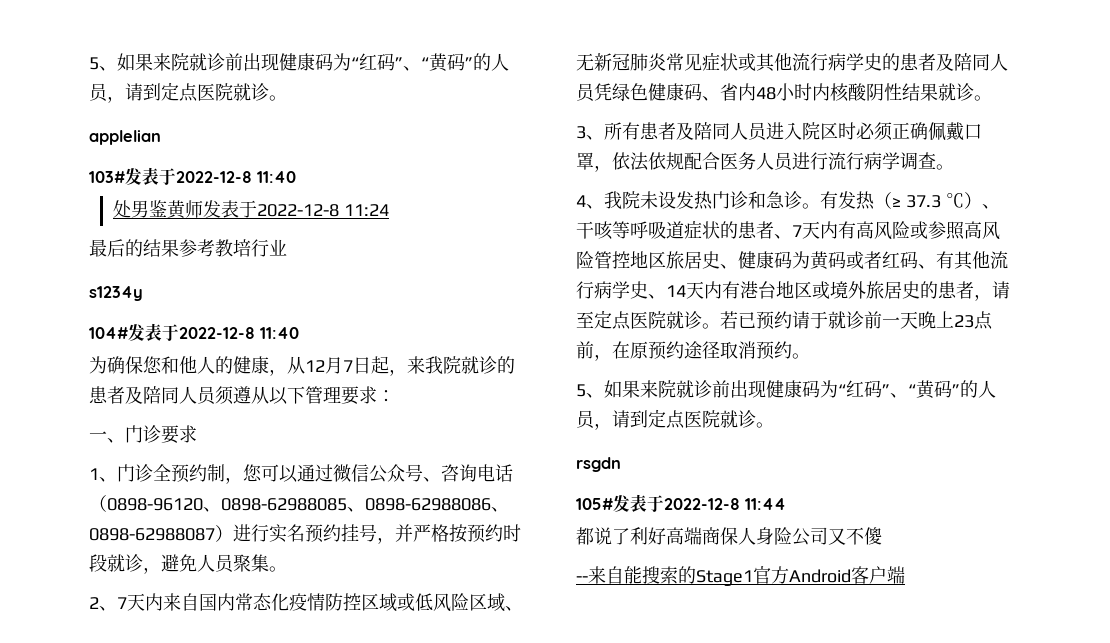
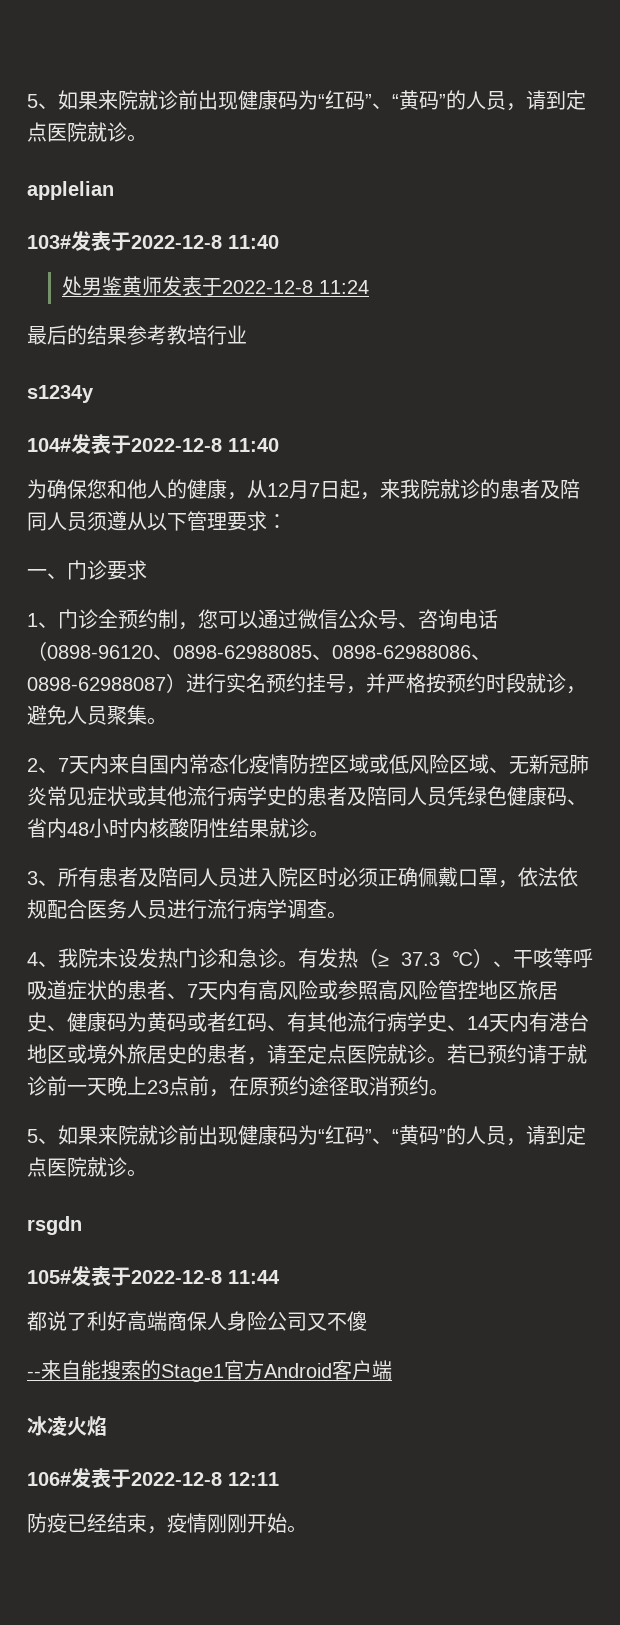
(905, 575) none -> [27,1416,107,1436] [27,1468,279,1488] [27,1513,307,1534] // 冰凌火焰 // 106#发表于2022-12-8 12:11 // 防疫已经结束，疫情刚刚开始。

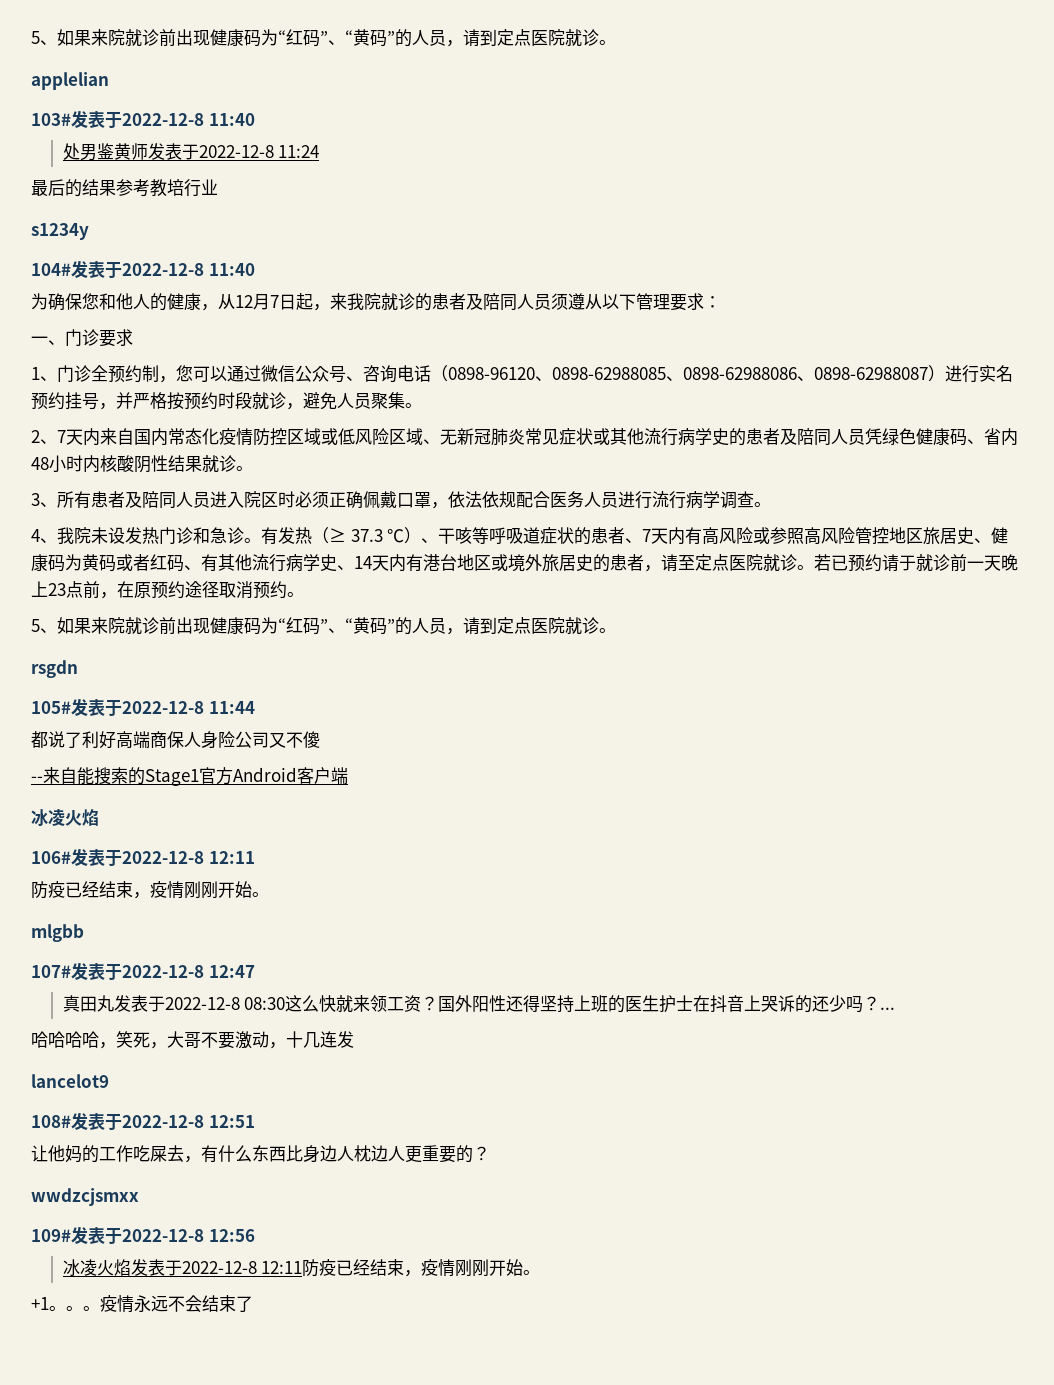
(307, 1529) none -> [31,924,84,942] [31,962,255,980] [62,995,896,1013] [31,1031,354,1049] [31,1074,109,1088] [31,1112,255,1130] [31,1145,490,1163] [31,1188,139,1206] [31,1226,255,1244] [62,1259,541,1277] [31,1295,253,1313] // mlgbb // 107#发表于2022-12-8 12:47 // 真田丸发表于2022-12-8 08:30这么快就来领工资？国外阳性还得坚持上班的医生护士在抖音上哭诉的还少吗？... // 哈哈哈哈，笑死，大哥不要激动，十几连发 // lancelot9 // 108#发表于2022-12-8 12:51 // 让他妈的工作吃屎去，有什么东西比身边人枕边人更重要的？ // wwdzcjsmxx // 109#发表于2022-12-8 12:56 // 冰凌火焰发表于2022-12-8 12:11防疫已经结束，疫情刚刚开始。 // +1。。。疫情永远不会结束了

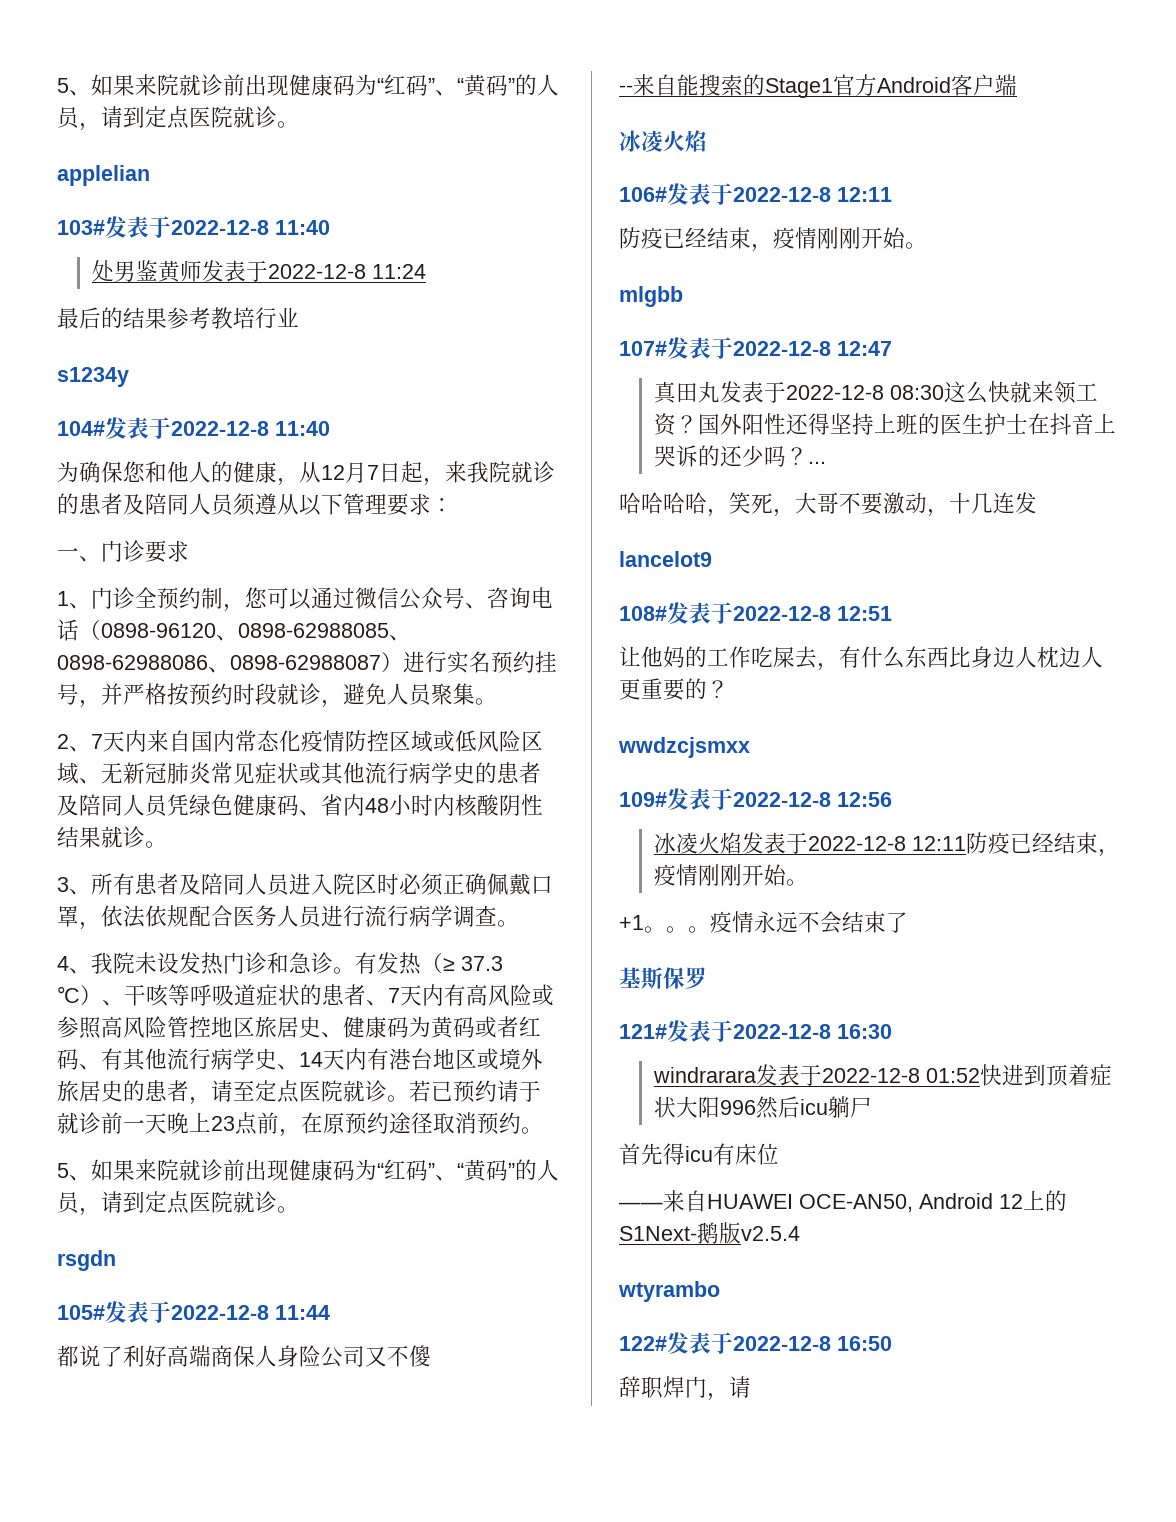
(253, 1304) none -> [619,967,707,989] [619,1020,892,1042] [653,1064,1113,1087] [654,1096,873,1119] [619,1143,779,1165] [619,1190,1067,1212] [619,1222,800,1244] [618,1281,720,1302] [619,1332,892,1354] [619,1376,751,1401] // 基斯保罗 // 121#发表于2022-12-8 16:30 // windrarara发表于2022-12-8 01:52快进到顶着症状大阳996然后icu躺尸 // 首先得icu有床位 // ——来自HUAWEI OCE-AN50, Android 12上的S1Next-鹅版v2.5.4 // wtyrambo // 122#发表于2022-12-8 16:50 // 辞职焊门，请

